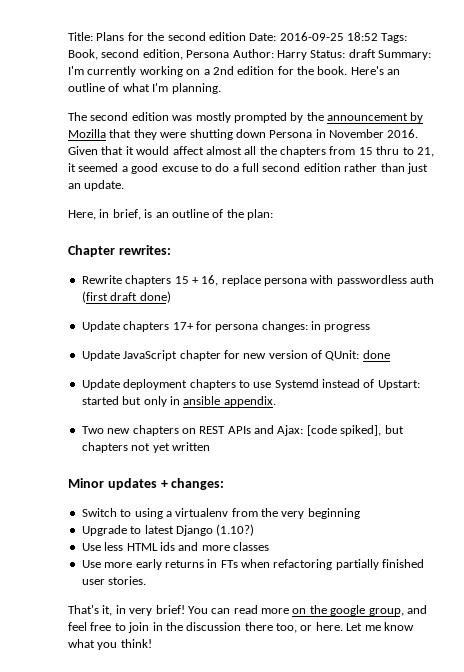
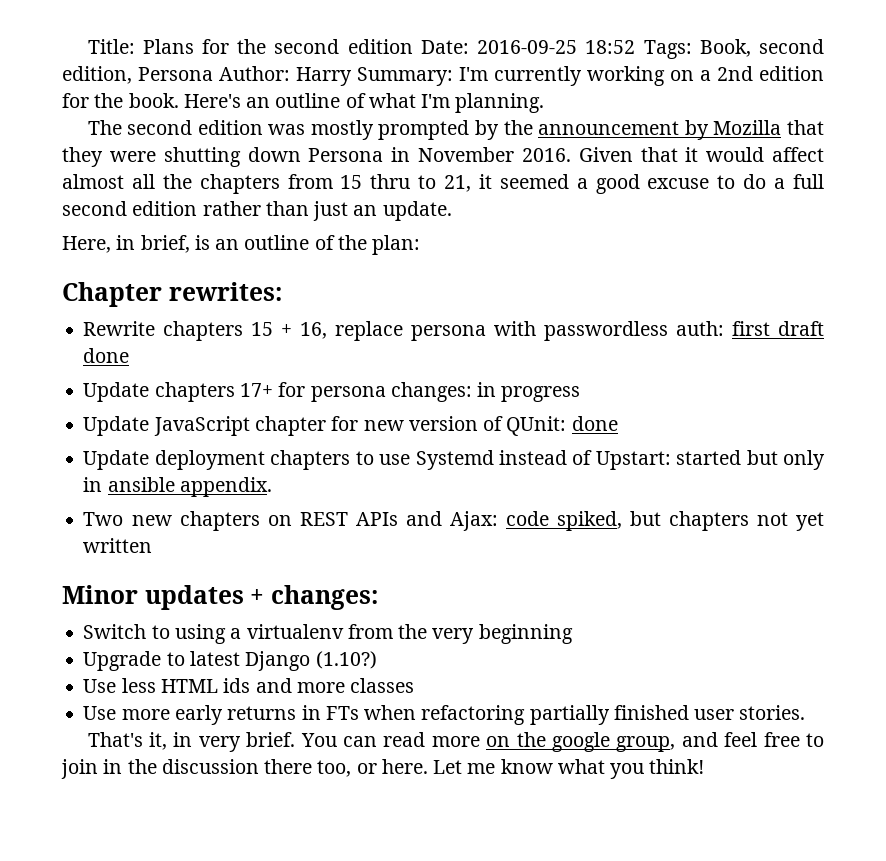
[310,49,376,58] Status: draft -> (352, 76) none
[410,275,435,284] [81,291,171,303] auth (first draft done) -> [676,321,824,336] [83,348,130,363] auth: first draft done
[306,425,382,436] [code spiked], -> [505,511,622,531] code spiked,
[155,605,185,614] brief! -> [246,732,296,747] brief.

